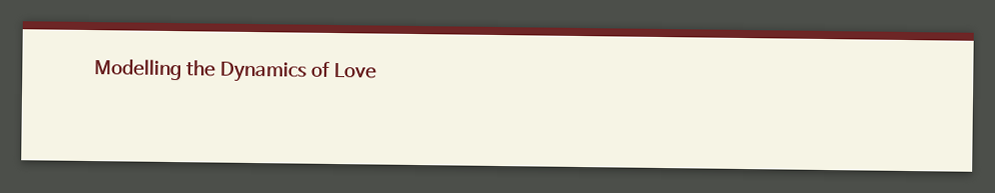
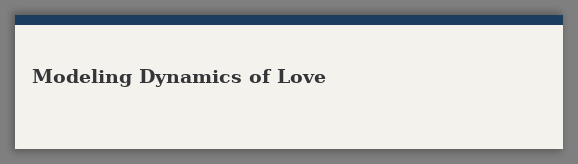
[94,59,217,81] Modelling the -> [32,69,132,87] Modeling

